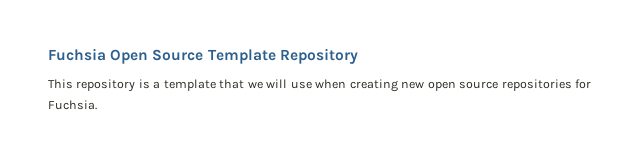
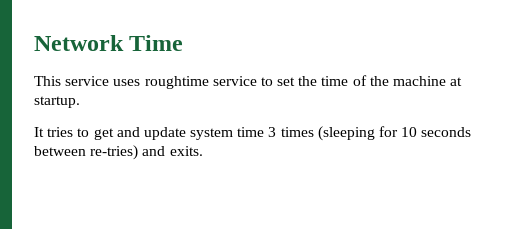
[48,48,358,64] [48,79,591,92] [48,100,97,110] Fuchsia Open Source Template Repository // This repository is a template that we will use when creating new open source repositories for Fuchsia. -> [34,35,184,51] [34,75,463,89] [34,96,80,108] [34,126,472,141] [34,145,203,160] Network Time // This service uses roughtime service to set the time of the machine at startup. // It tries to get and update system time 3 times (sleeping for 10 seconds between re-tries) and exits.

